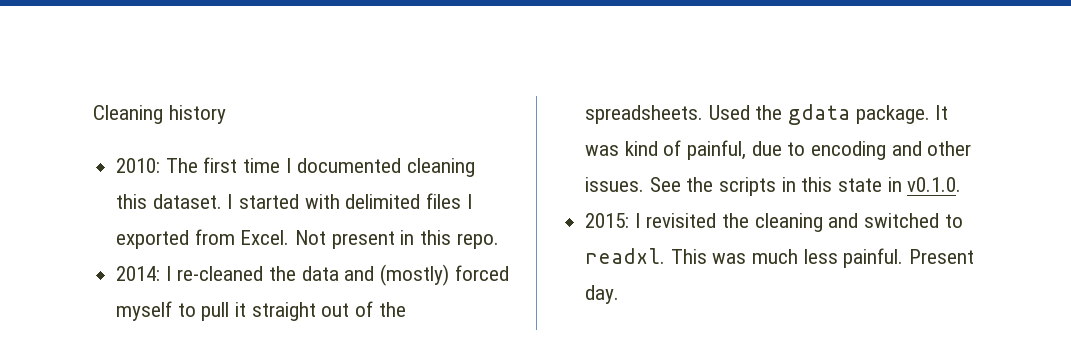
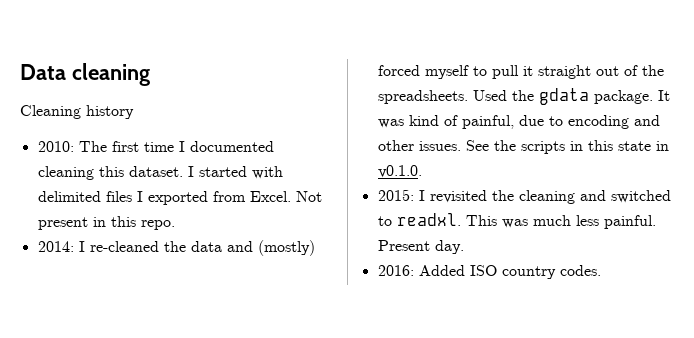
(93, 114) none -> [20,63,150,86] Data cleaning //
(620, 294) none -> [377,265,601,279] // 2016: Added ISO country codes.

